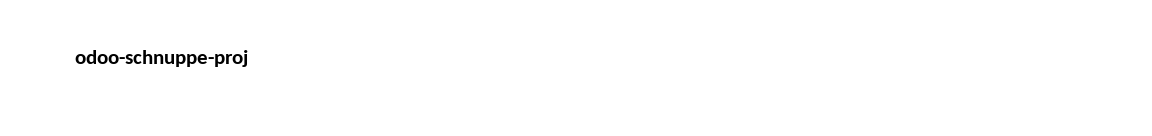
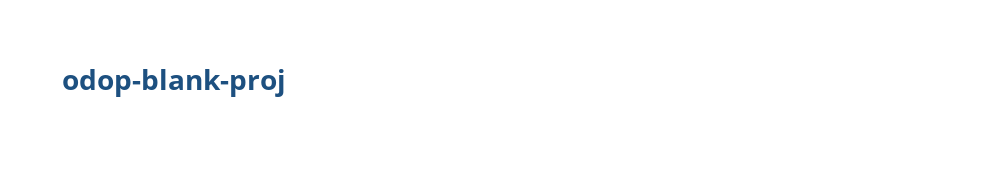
[75,50,248,67] odoo-schnuppe-proj -> [62,69,286,97] odop-blank-proj

